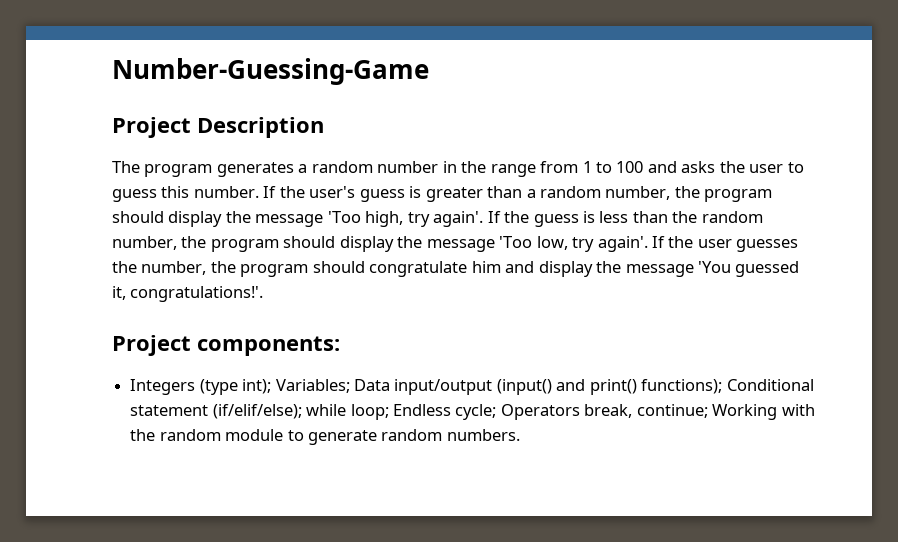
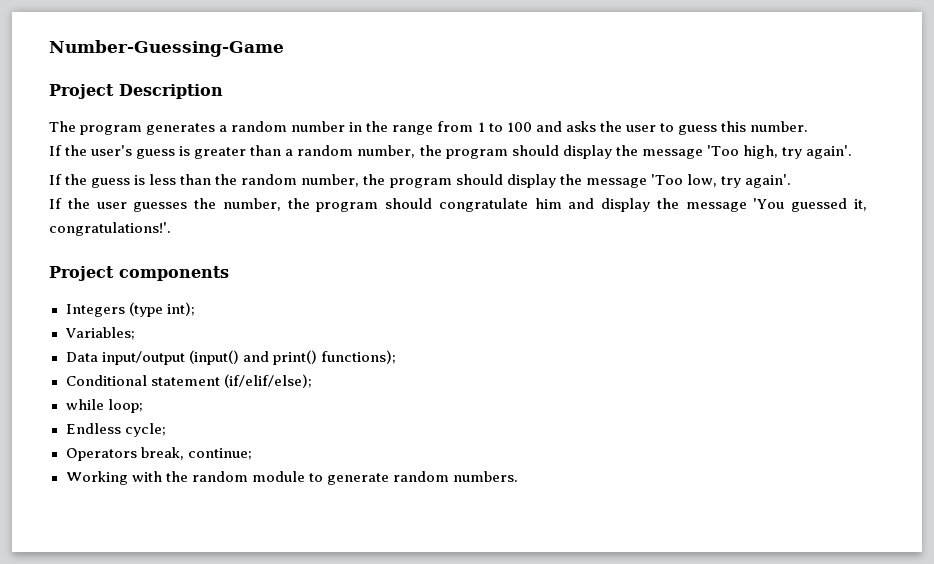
(259, 192) none -> (808, 126) //
(484, 219) none -> (852, 152) //
(648, 244) none -> (791, 181) //
[197,336,340,356] components: -> [119,266,229,281] components
(272, 386) none -> (195, 309) //
(350, 386) none -> (135, 333) //
(723, 386) none -> (396, 357) //
(302, 411) none -> (312, 381) //
(389, 412) none -> (143, 406) //
(497, 412) none -> (166, 430) //
(708, 411) none -> (252, 454) //

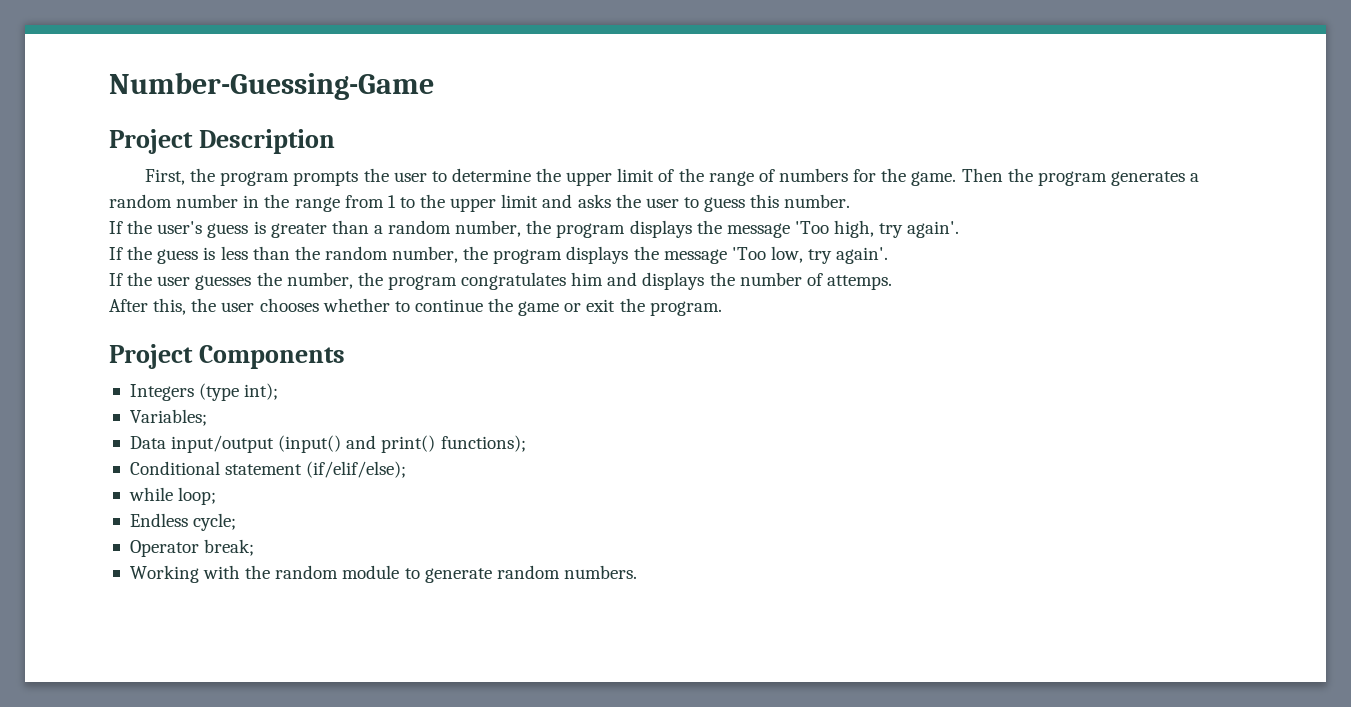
[49,121,76,132] The -> [145,168,1033,186] First, the program prompts the user to determine the upper limit of the range of numbers for the game. Then the
[506,122,532,132] 100 -> [420,194,539,212] the upper limit
[511,145,612,159] should display -> [629,220,692,238] displays
[455,174,556,188] should display -> [566,246,629,264] displays
[385,198,867,212] [49,222,171,236] [49,266,229,281] should congratulate him and display the message 'You guessed it, congratulations!'. // Project components -> [461,272,892,290] [109,298,722,316] [109,344,345,369] congratulates him and displays the number of attemps. // After this, the user chooses whether to continue the game or exit the program. // Project Components
[65,447,252,461] Operators break, continue; -> [129,539,255,557] Operator break;

